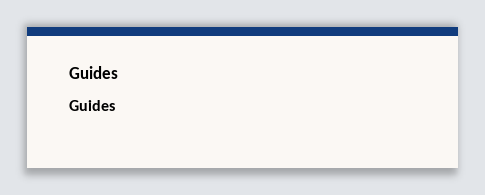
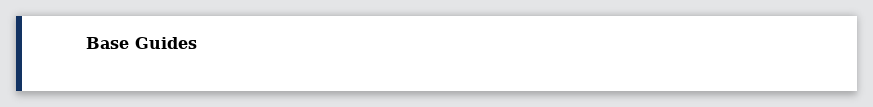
[69,66,118,79] [69,100,115,111] Guides // Guides -> [86,37,197,49] Base Guides

